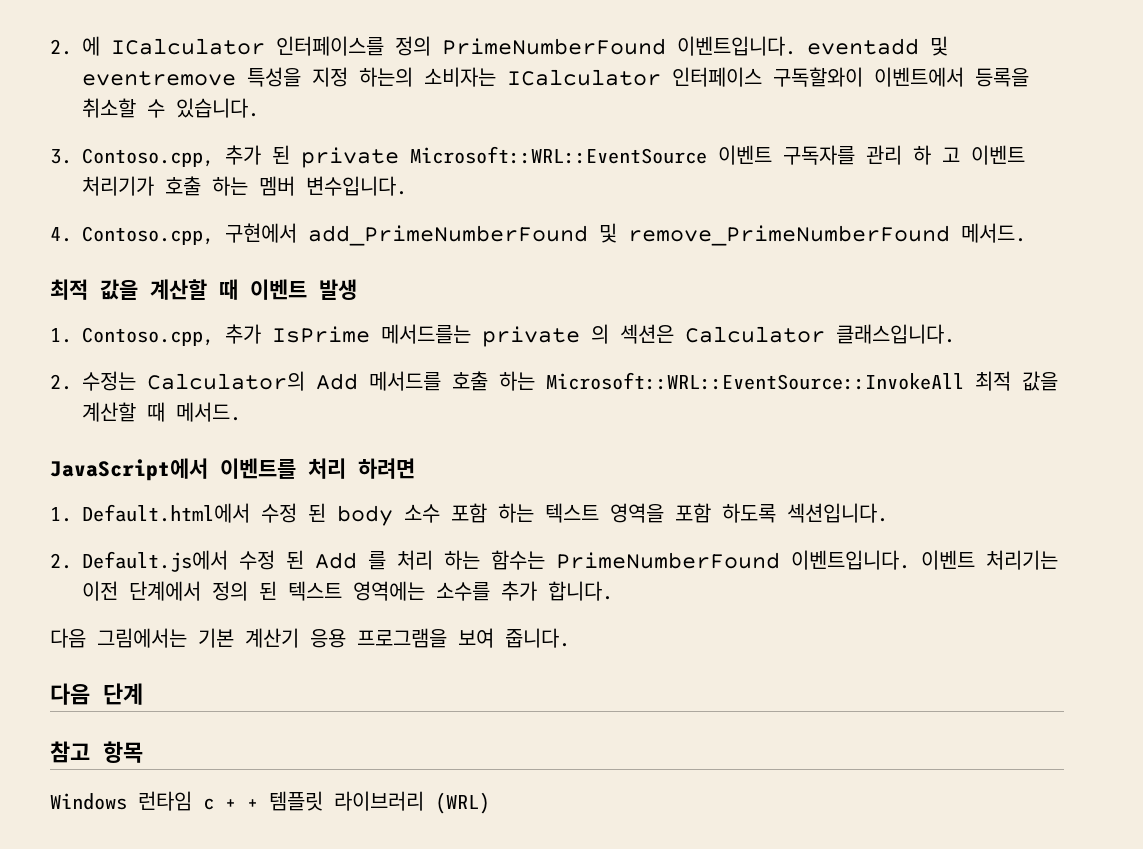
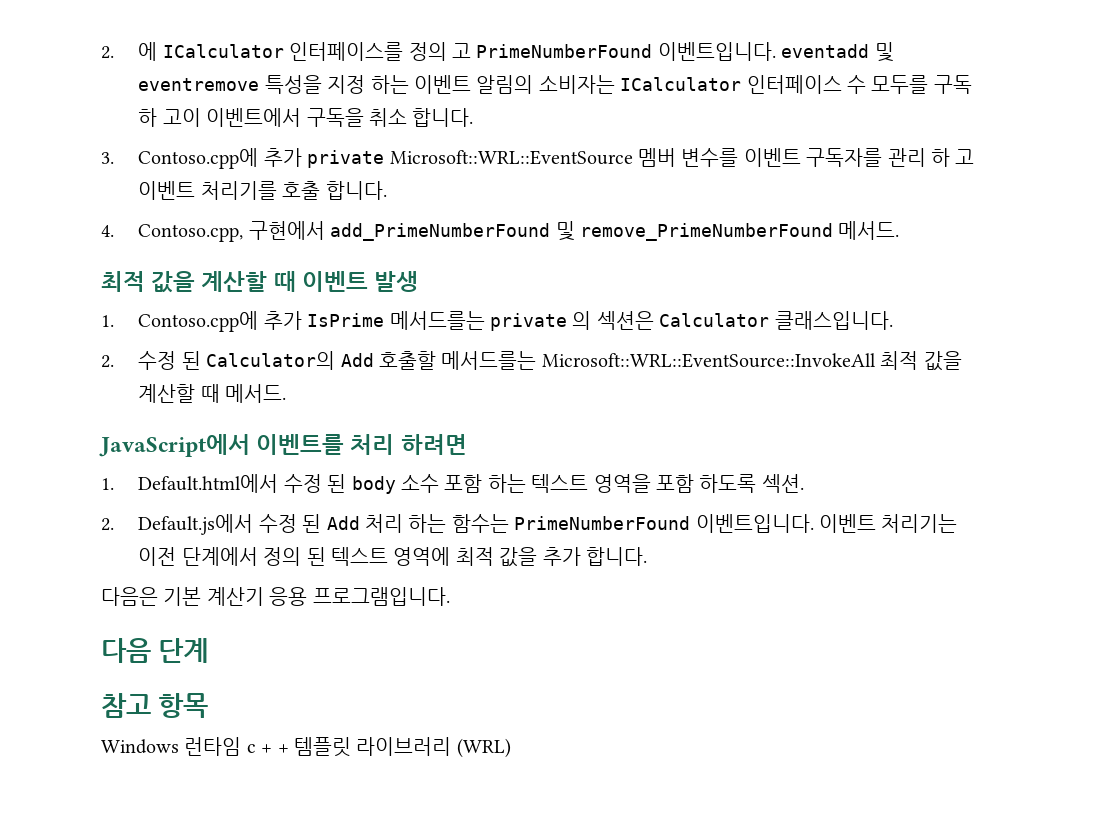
(432, 46) none -> [452,43,472,58] 고
[359,67,1030,87] [82,98,260,118] [50,145,708,168] 하는의 소비자는 ICalculator 인터페이스 구독할와이 이벤트에서 등록을 취소할 수 있습니다. // 3. Contoso.cpp, 추가 된 private Microsoft::WRL::EventSource -> [370,75,972,94] [138,108,474,127] [101,148,739,169] 하는 이벤트 알림의 소비자는 ICalculator 인터페이스 수 모두를 구독 하 고이 이벤트에서 구독을 취소 합니다. // 3. Contoso.cpp에 추가 private Microsoft::WRL::EventSource 멤버 변수를
[82,176,408,196] 처리기가 호출 하는 멤버 변수입니다. -> [200,181,387,200] 처리기를 호출 합니다.
[82,327,215,346] Contoso.cpp, -> [138,311,259,332] Contoso.cpp에
[82,371,536,391] 수정는 Calculator의 Add 메서드를 호출 하는 -> [138,351,537,370] 수정 된 Calculator의 Add 호출할 메서드를는
[787,503,889,523] 섹션입니다. -> [761,474,804,493] 섹션.
[368,551,387,570] 를 -> (360, 523) none
[353,581,491,601] 영역에는 소수를 -> [393,547,538,567] 영역에 최적 값을
[50,628,187,648] 다음 그림에서는 -> [101,587,158,606] 다음은
[357,628,570,648] 프로그램을 보여 줍니다. -> [312,587,450,606] 프로그램입니다.

